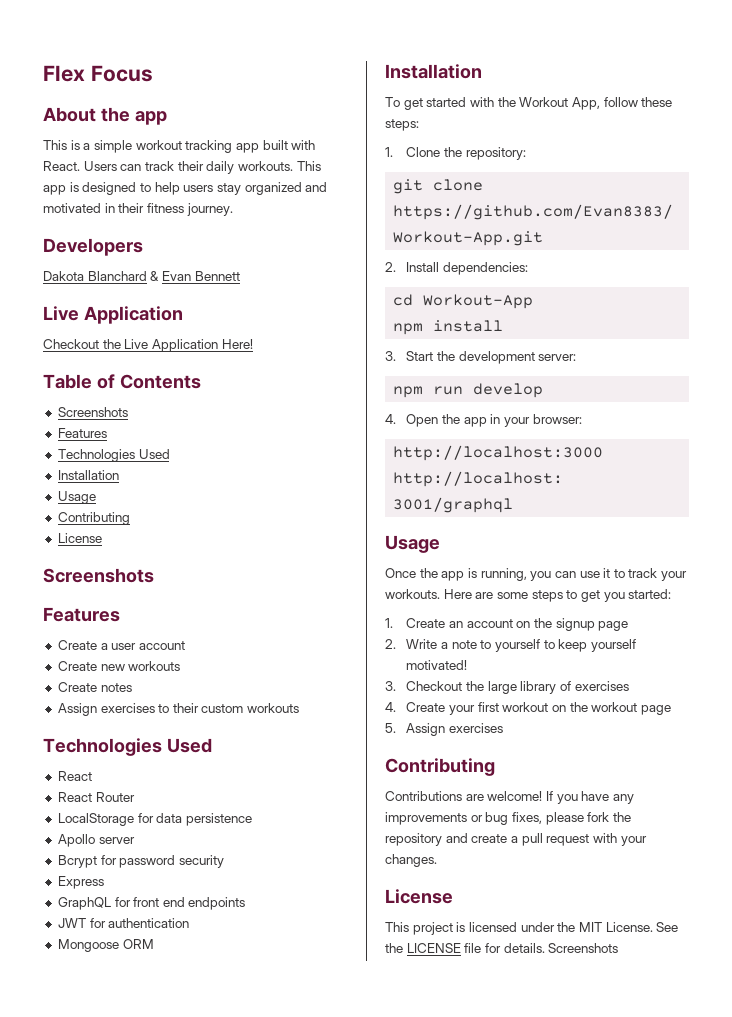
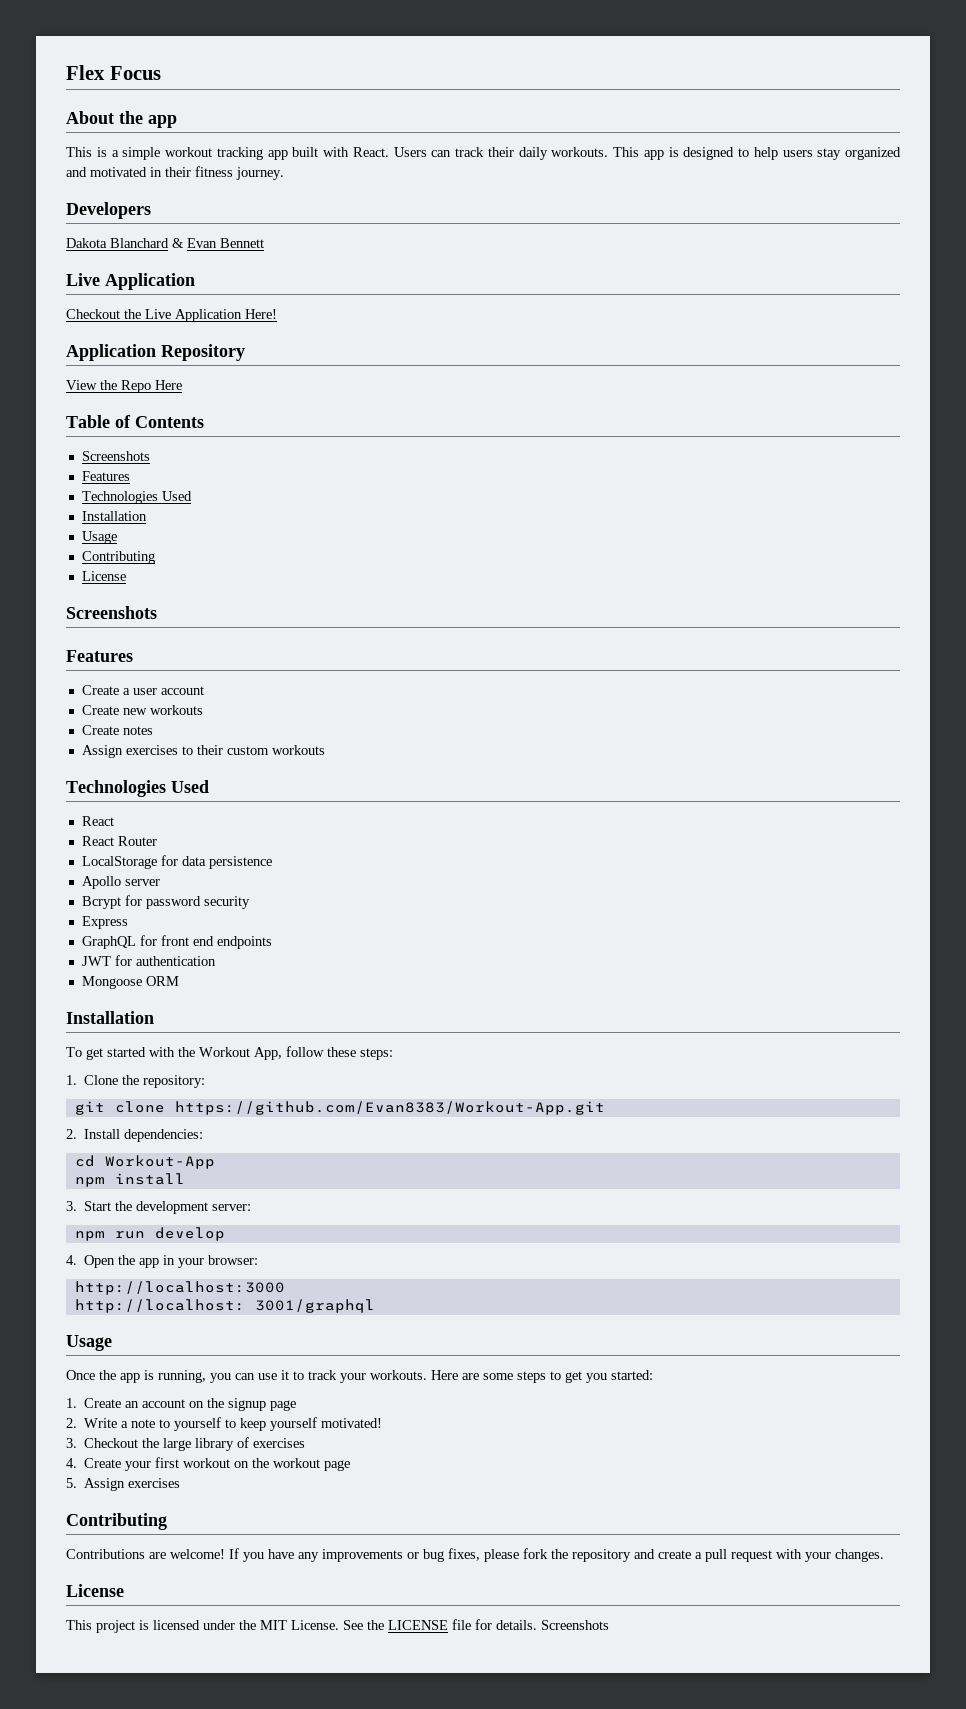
(253, 344) none -> [66,344,245,361] [66,380,182,393] // Application Repository // View the Repo Here

